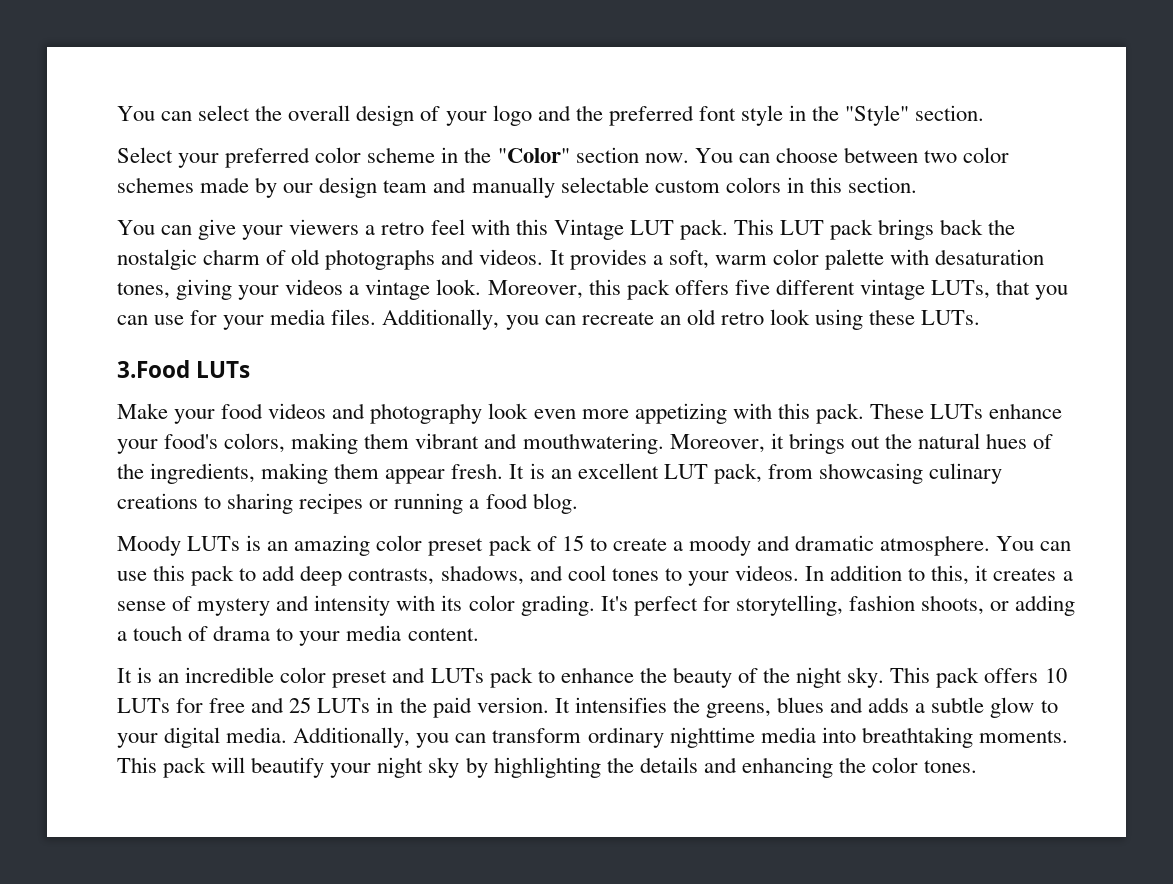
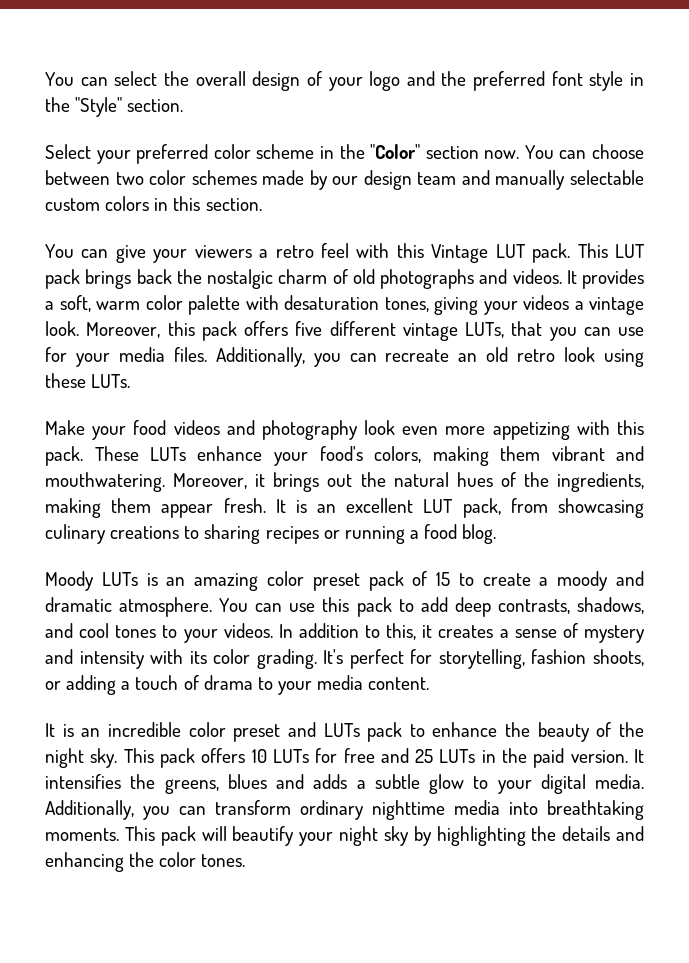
[117,360,251,378] // 3.Food LUTs -> (131, 381) none

